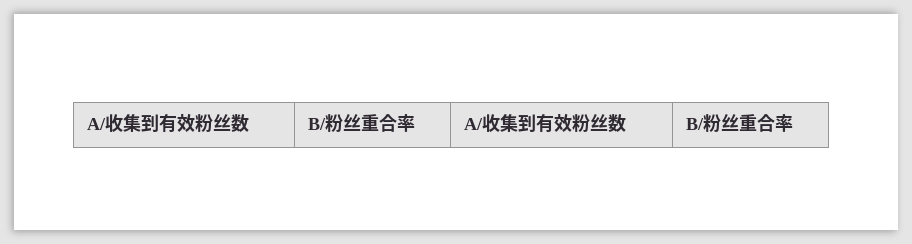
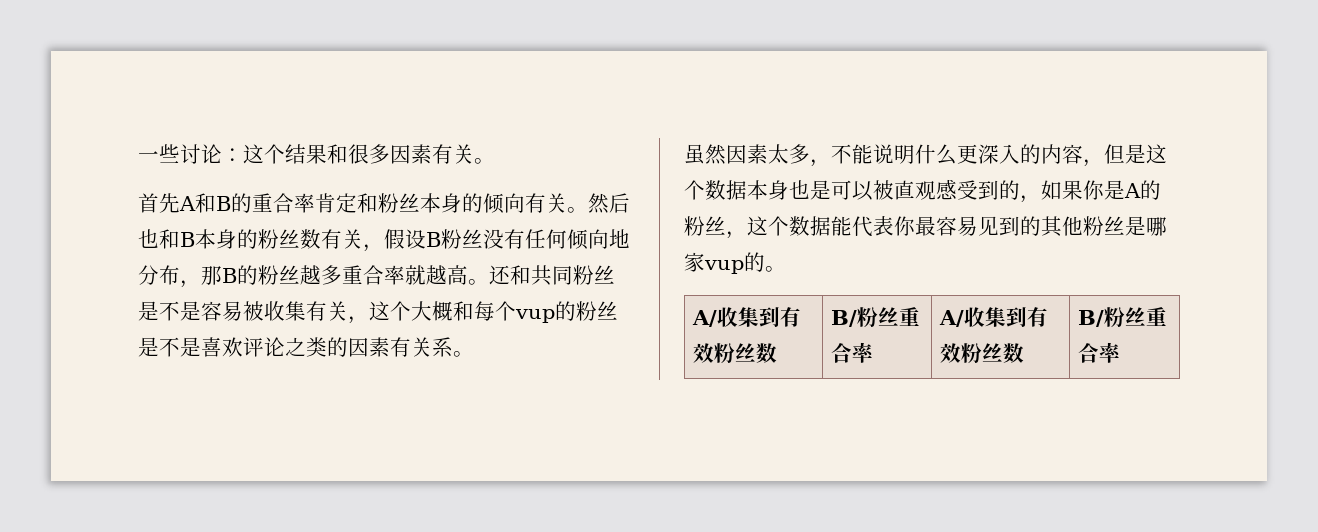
(86, 124) none -> [138,144,495,164] [138,193,630,214] [138,229,630,252] [138,265,615,288] [138,301,618,324] [138,337,474,357] [684,144,1167,167] [684,179,1161,203] [684,216,1167,239] [684,252,786,274] 一些讨论：这个结果和很多因素有关。 // 首先A和B的重合率肯定和粉丝本身的倾向有关。然后也和B本身的粉丝数有关，假设B粉丝没有任何倾向地分布，那B的粉丝越多重合率就越高。还和共同粉丝是不是容易被收集有关，这个大概和每个vup的粉丝是不是喜欢评论之类的因素有关系。 // 虽然因素太多，不能说明什么更深入的内容，但是这个数据本身也是可以被直观感受到的，如果你是A的粉丝，这个数据能代表你最容易见到的其他粉丝是哪家vup的。 //

